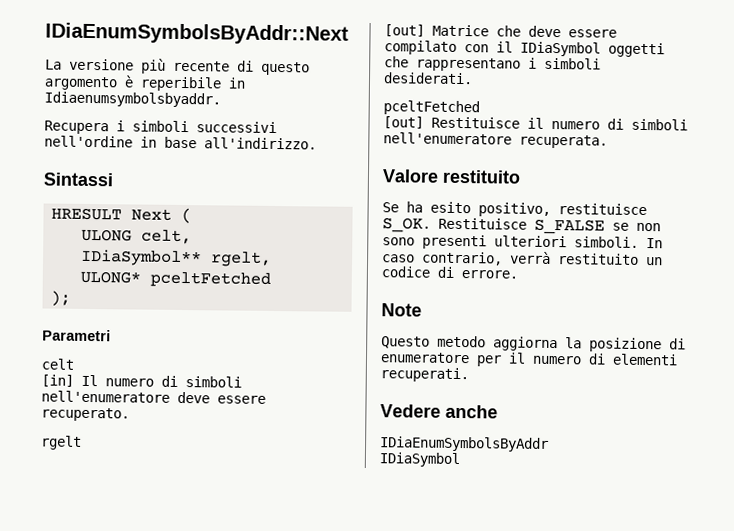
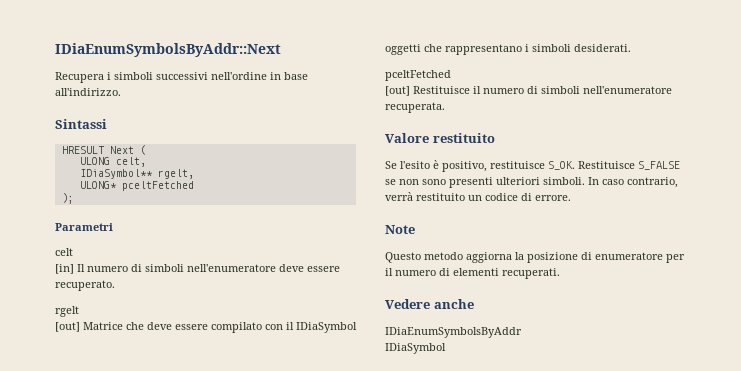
[45,58,310,76] [44,75,246,92] [44,91,221,108] // La versione più recente di questo argomento è reperibile in Idiaenumsymbolsbyaddr. -> (281, 50) none
[406,201,471,214] ha esito -> [400,160,439,169] l'esito è

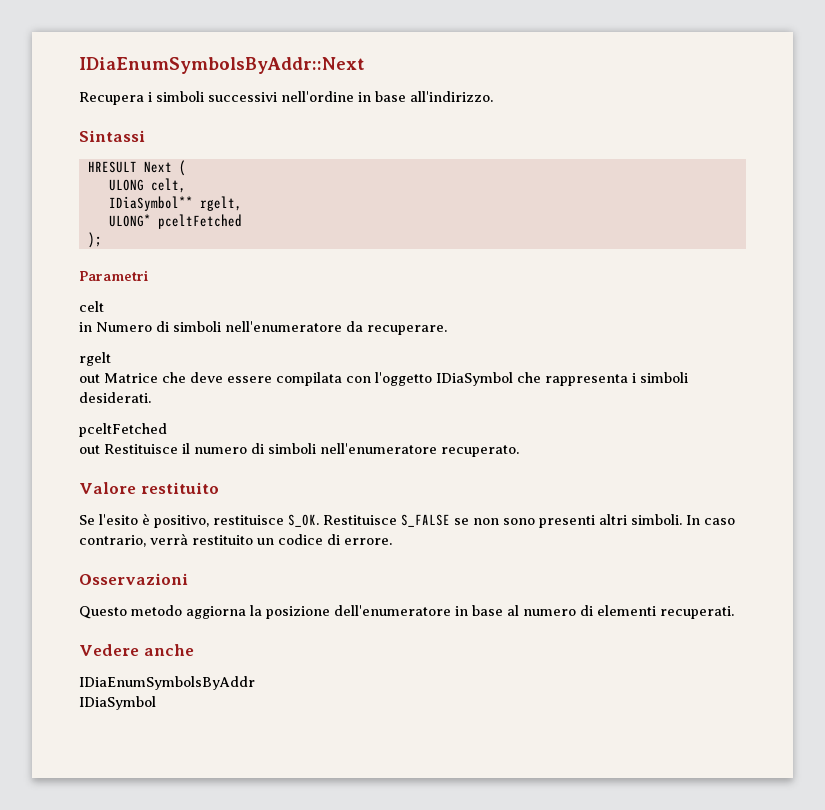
[55,264,340,274] [55,280,115,291] [in] Il numero di simboli nell'enumeratore deve essere recuperato. -> [79,321,447,335] in Numero di simboli nell'enumeratore da recuperare.
[55,322,80,332] [out] -> [79,374,100,383] out
[211,322,357,333] [385,44,522,55] compilato con il IDiaSymbol oggetti che rappresentano -> [276,372,628,386] compilata con l'oggetto IDiaSymbol che rappresenta
[385,86,410,96] [out] -> [79,445,100,454] out
[385,102,445,113] recuperata. -> [441,445,519,457] recuperato.
[496,177,540,185] ulteriori -> [599,514,627,525] altri
[385,225,415,234] Note -> [79,573,188,585] Osservazioni
[581,252,685,263] [385,268,393,276] di enumeratore per il -> [334,605,519,616] dell'enumeratore in base al

